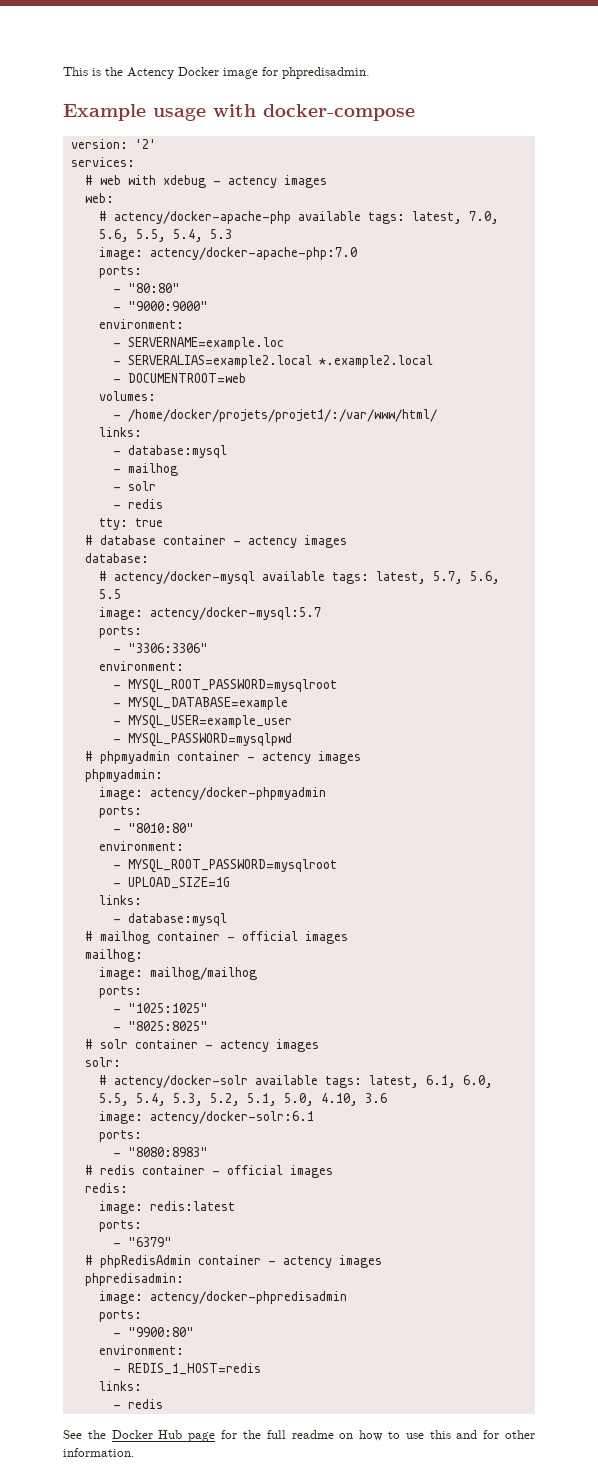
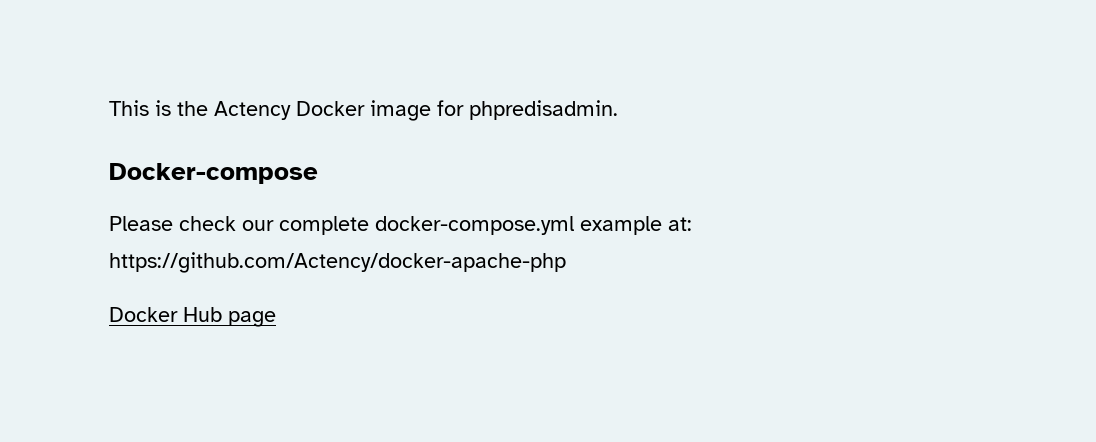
[63,104,415,121] [70,139,156,149] [70,157,135,167] [84,175,327,188] [84,193,114,203] [98,211,499,224] [98,229,232,242] [98,247,357,260] [98,266,142,278] [112,283,180,293] [112,301,208,311] [98,319,184,329] [112,337,284,350] [112,355,433,368] [112,373,246,383] [98,391,156,401] [112,409,437,422] [98,427,142,437] [112,445,227,458] [112,463,178,476] [112,481,156,491] [112,499,163,509] [98,518,163,530] [84,535,347,548] [84,553,149,563] [98,571,500,584] [98,589,121,599] [98,607,321,620] [98,626,142,638] [112,643,208,653] [98,661,184,671] [112,679,337,693] [112,697,288,711] [112,715,292,729] [112,733,292,747] [84,751,361,764] [84,769,163,782] [98,787,326,800] [98,806,142,818] [112,823,194,833] [98,841,184,851] [112,859,337,873] [112,877,230,889] [98,895,142,905] [112,913,227,926] [84,931,348,944] [84,949,143,962] [98,967,257,980] [98,986,142,998] [112,1003,208,1013] [112,1021,208,1031] [84,1039,319,1052] [84,1057,121,1067] [98,1075,493,1088] [98,1093,387,1106] [98,1111,314,1124] [98,1130,142,1142] [112,1147,208,1157] [84,1165,333,1178] [84,1183,128,1193] [98,1201,235,1214] [98,1220,142,1232] [112,1237,172,1247] [84,1255,382,1268] [84,1273,184,1286] [98,1291,347,1304] [98,1310,142,1322] [112,1327,194,1337] [98,1345,184,1355] [112,1363,261,1375] [98,1381,142,1391] [112,1399,163,1409] [63,1430,535,1442] [63,1448,135,1457] Example usage with docker-compose // version: '2' // services: // # web with xdebug - actency images // web: // # actency/docker-apache-php available tags: latest, 7.0, 5.6, 5.5, 5.4, 5.3 // image: actency/docker-apache-php:7.0 // ports: // - "80:80" // - "9000:9000" // environment: // - SERVERNAME=example.loc // - SERVERALIAS=example2.local *.example2.local // - DOCUMENTROOT=web // volumes: // - /home/docker/projets/projet1/:/var/www/html/ // links: // - database:mysql // - mailhog // - solr // - redis // tty: true // # database container - actency images // database: // # actency/docker-mysql available tags: latest, 5.7, 5.6, 5.5 // image: actency/docker-mysql:5.7 // ports: // - "3306:3306" // environment: // - MYSQL_ROOT_PASSWORD=mysqlroot // - MYSQL_DATABASE=example // - MYSQL_USER=example_user // - MYSQL_PASSWORD=mysqlpwd // # phpmyadmin container - actency images // phpmyadmin: // image: actency/docker-phpmyadmin // ports: // - "8010:80" // environment: // - MYSQL_ROOT_PASSWORD=mysqlroot // - UPLOAD_SIZE=1G // links: // - database:mysql // # mailhog container - official images // mailhog: // image: mailhog/mailhog // ports: // - "1025:1025" // - "8025:8025" // # solr container - actency images // solr: // # actency/docker-solr available tags: latest, 6.1, 6.0, 5.5, 5.4, 5.3, 5.2, 5.1, 5.0, 4.10, 3.6 // image: actency/docker-solr:6.1 // ports: // - "8080:8983" // # redis container - official images // redis: // image: redis:latest // ports: // - "6379" // # phpRedisAdmin container - actency images // phpredisadmin: // image: actency/docker-phpredisadmin // ports: // - "9900:80" // environment: // - REDIS_1_HOST=redis // links: // - redis // See the Docker Hub page for the full readme on how to use this and for other information. -> [109,163,318,184] [109,216,692,235] [109,252,566,273] [109,307,276,327] Docker-compose // Please check our complete docker-compose.yml example at: https://github.com/Actency/docker-apache-php // Docker Hub page

